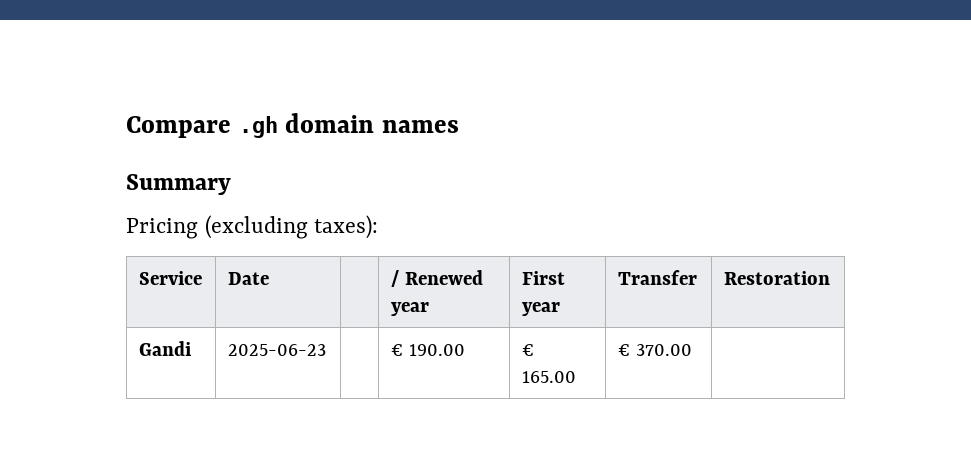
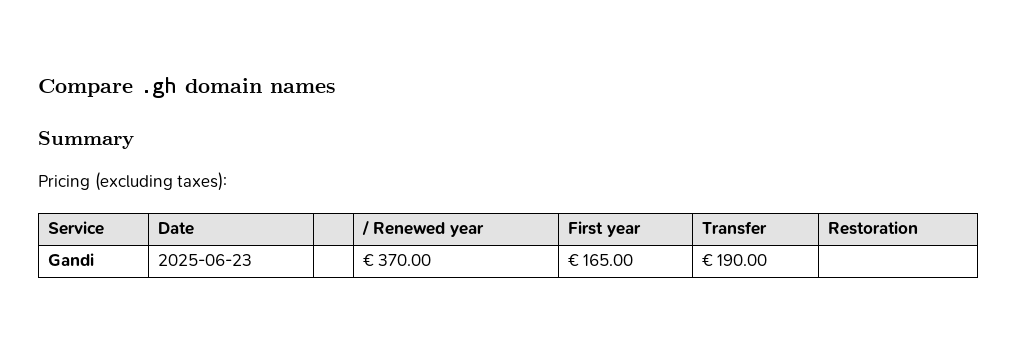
[408,344,465,356] 190.00 -> [378,254,432,266] 370.00
[635,344,692,356] 370.00 -> [717,254,768,266] 190.00

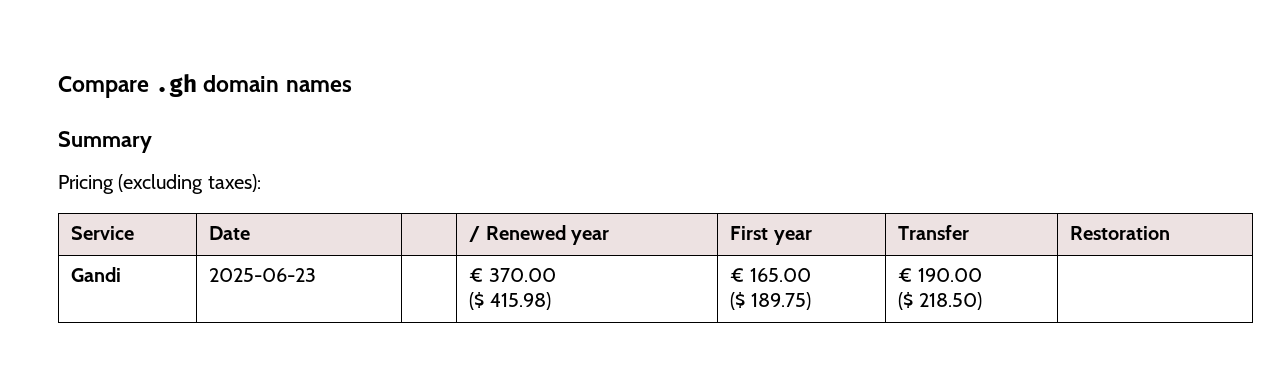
(432, 260) none -> [469,292,551,310] // ($ 415.98)
(634, 260) none -> [730,292,811,310] // ($ 189.75)
(768, 260) none -> [898,292,982,310] // ($ 218.50)

